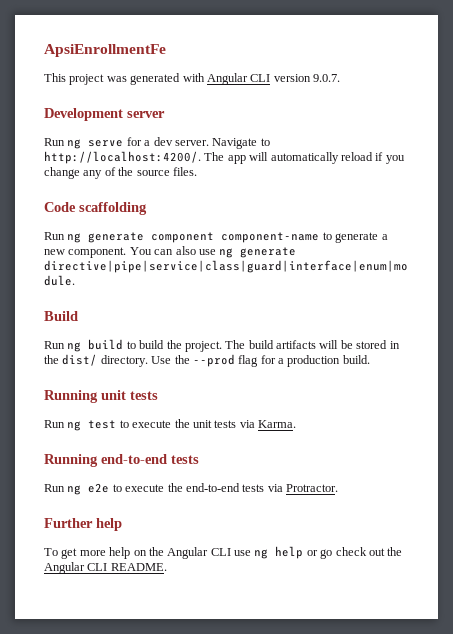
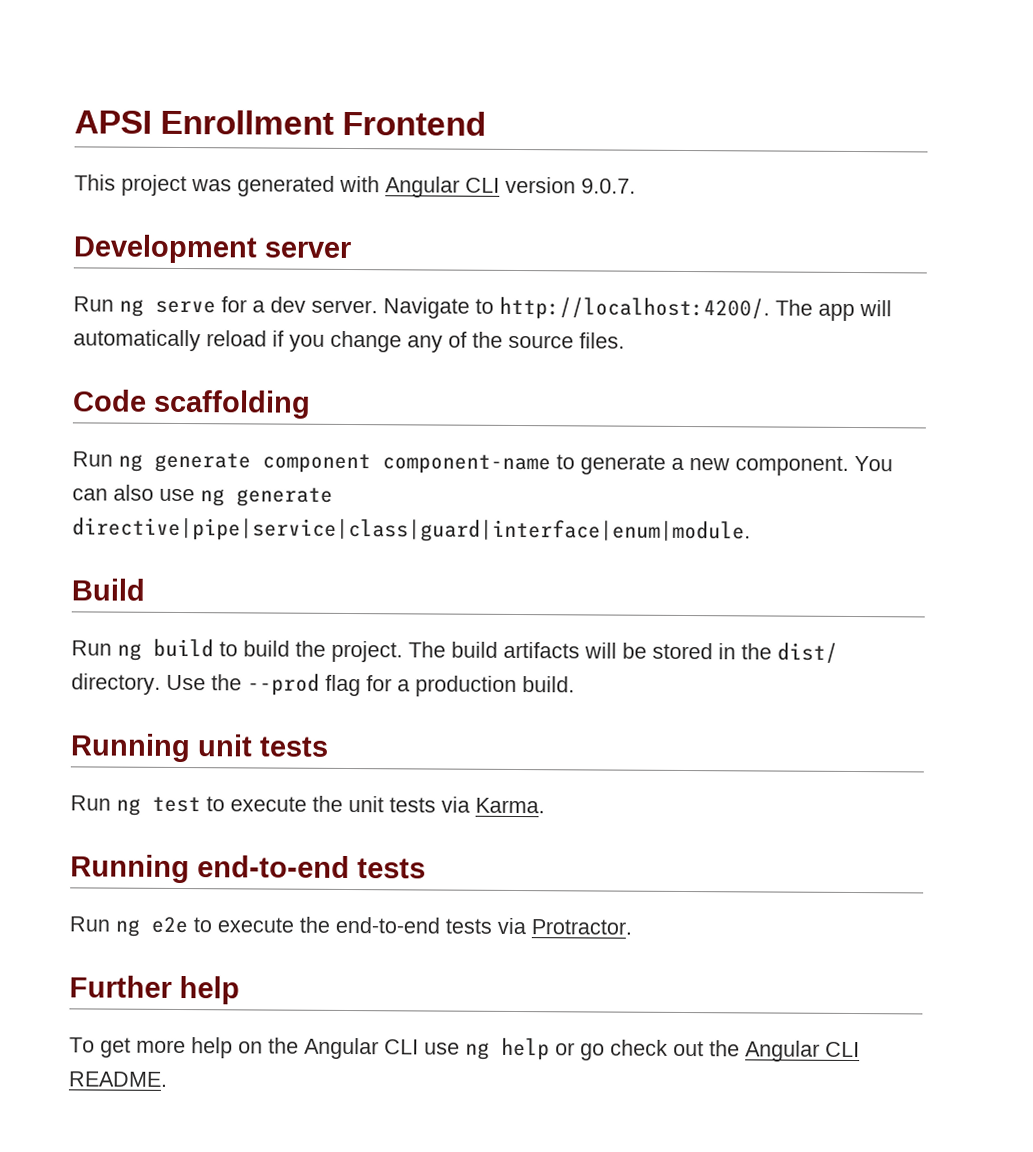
[44,44,166,57] ApsiEnrollmentFe -> [74,109,487,136] APSI Enrollment Frontend

